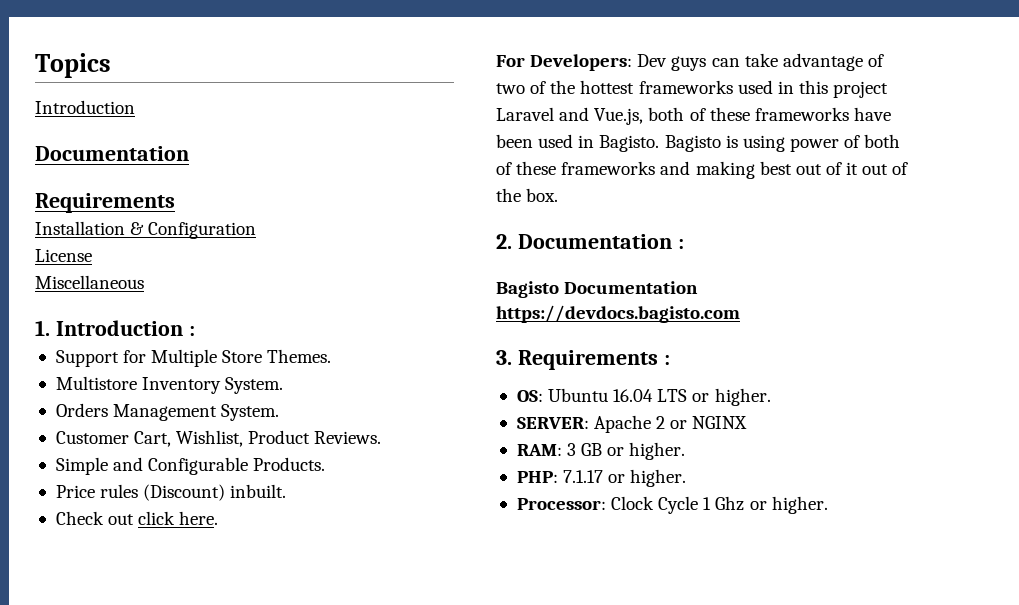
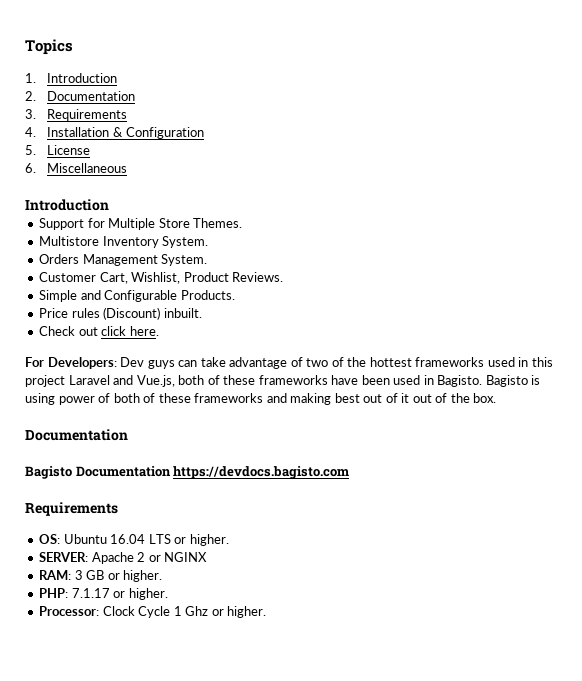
[35,100,135,114] [35,146,189,161] [35,193,175,213] Introduction // Documentation // Requirements // -> [25,73,118,83] [25,91,136,101] [25,109,128,121] [25,127,36,137] 1. Introduction // 2. Documentation // 3. Requirements // 4.
(257, 230) none -> [25,145,36,155] 5.
(92, 255) none -> [25,163,36,173] 6.
[35,320,195,336] 1. Introduction : -> [25,199,109,211] Introduction
[496,234,684,249] 2. Documentation : -> [25,429,128,441] Documentation
[496,350,670,370] 3. Requirements : -> [25,502,118,516] Requirements

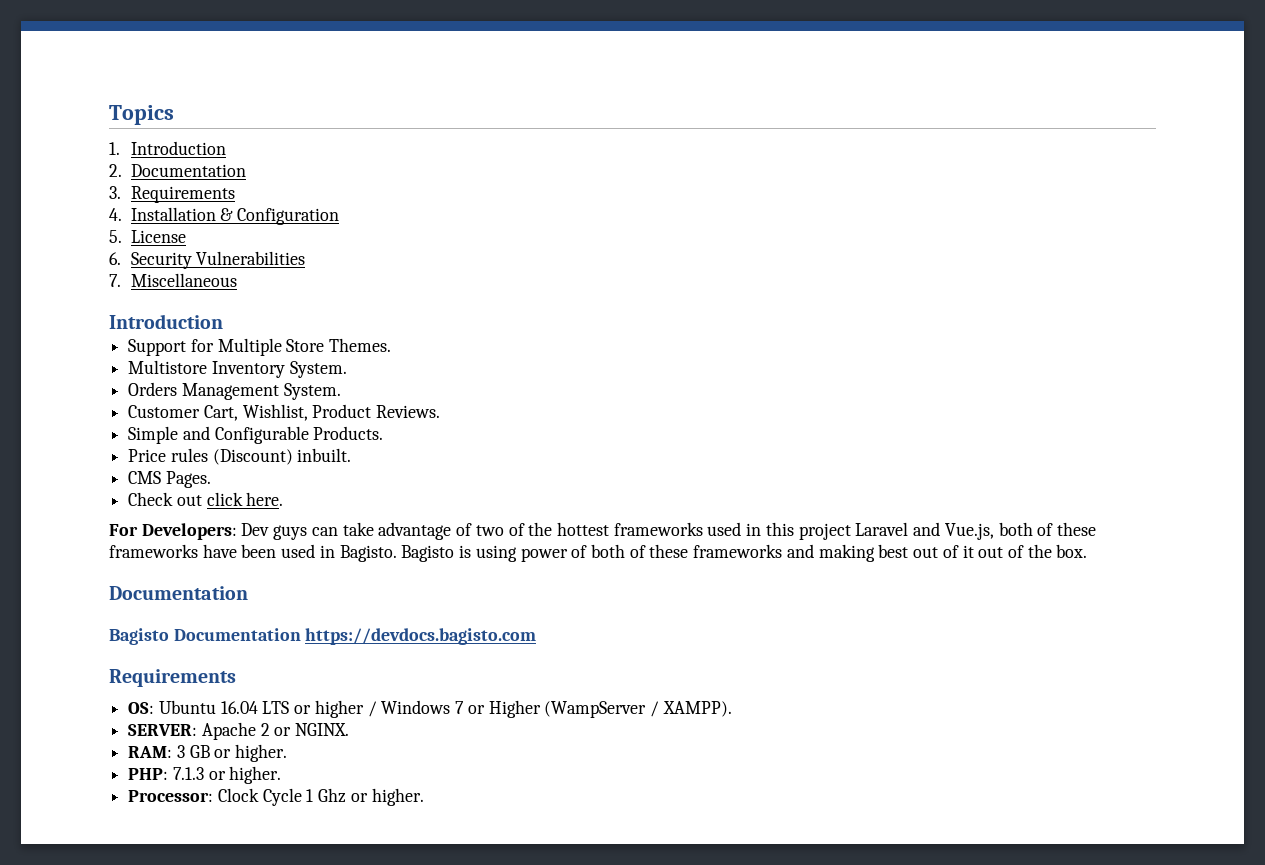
(36, 168) none -> [130,251,306,269] [109,274,121,287] Security Vulnerabilities // 7.
(202, 313) none -> [128,471,211,488] // CMS Pages.
[189,534,229,546] higher. -> [314,700,732,718] higher / Windows 7 or Higher (WampServer / XAMPP).
[164,552,208,562] NGINX -> [295,723,350,736] NGINX.
[71,588,110,598] 7.1.17 -> [172,767,204,780] 7.1.3

